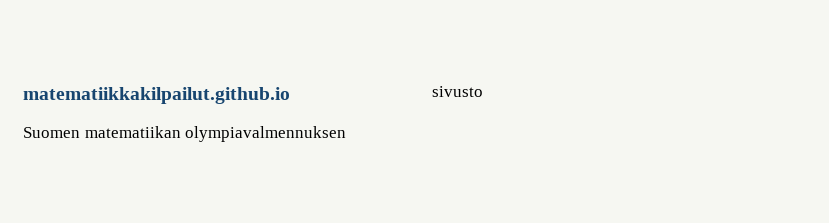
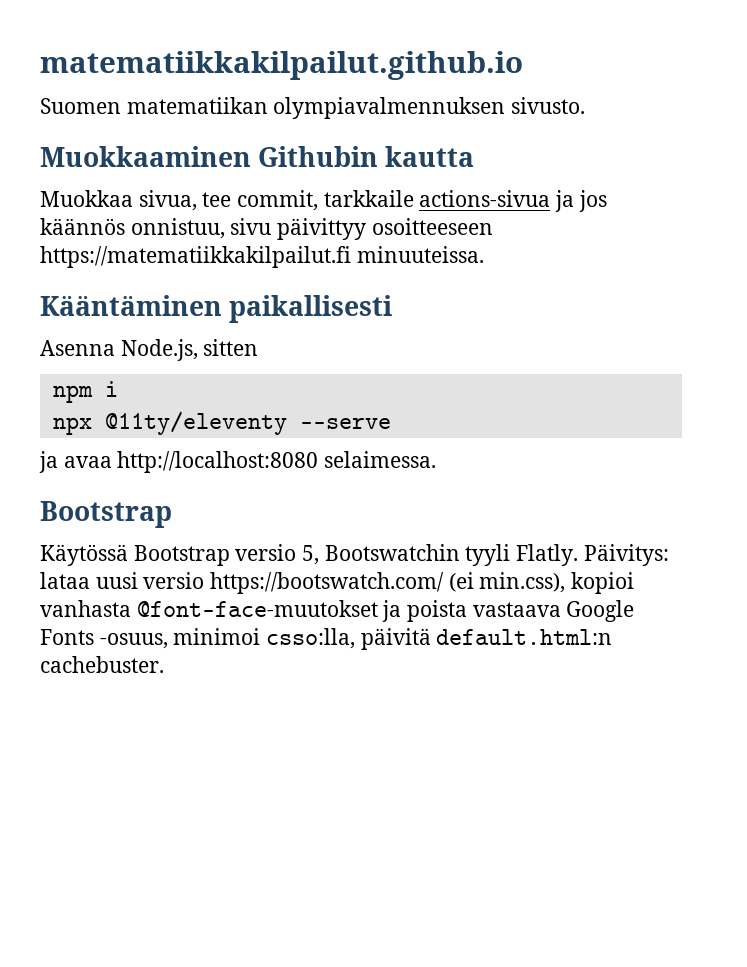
[432,86,483,97] sivusto -> [511,97,586,114] [40,146,475,167] [40,190,607,212] [40,218,493,240] [40,246,484,268] [40,295,393,323] [40,339,259,361] [52,381,118,403] [52,411,391,435] [39,451,437,473] [40,501,172,528] [40,544,669,566] [40,572,635,594] [40,600,635,622] [40,628,613,650] [40,656,164,673] sivusto. // Muokkaaminen Githubin kautta // Muokkaa sivua, tee commit, tarkkaile actions-sivua ja jos käännös onnistuu, sivu päivittyy osoitteeseen https://matematiikkakilpailut.fi minuuteissa. // Kääntäminen paikallisesti // Asenna Node.js, sitten // npm i // npx @11ty/eleventy --serve // ja avaa http://localhost:8080 selaimessa. // Bootstrap // Käytössä Bootstrap versio 5, Bootswatchin tyyli Flatly. Päivitys: lataa uusi versio https://bootswatch.com/ (ei min.css), kopioi vanhasta @font-face-muutokset ja poista vastaava Google Fonts -osuus, minimoi csso:lla, päivitä default.html:n cachebuster.

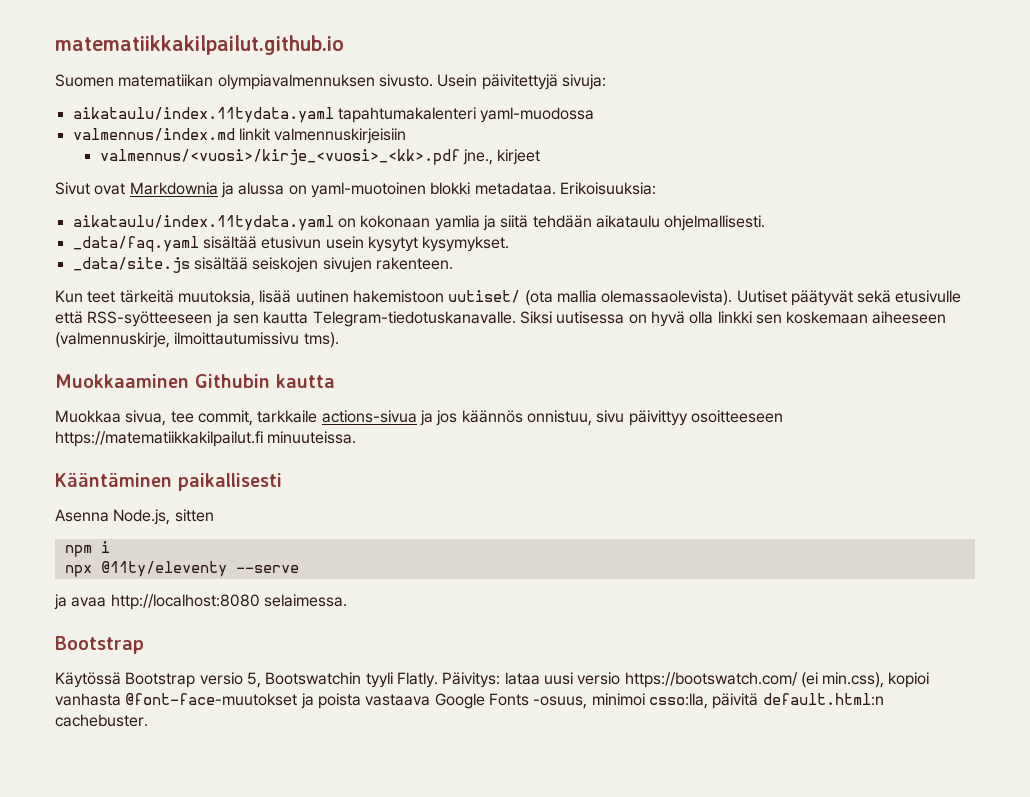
(586, 105) none -> [437,74,606,90] [72,107,595,123] [72,128,407,144] [99,149,541,165] [55,182,656,198] [72,215,766,231] [72,236,510,252] [72,257,453,273] [55,290,962,306] [55,311,947,327] [55,332,339,348] Usein päivitettyjä sivuja: // aikataulu/index.11tydata.yaml tapahtumakalenteri yaml-muodossa // valmennus/index.md linkit valmennuskirjeisiin // valmennus/<vuosi>/kirje_<vuosi>_<kk>.pdf jne., kirjeet // Sivut ovat Markdownia ja alussa on yaml-muotoinen blokki metadataa. Erikoisuuksia: // aikataulu/index.11tydata.yaml on kokonaan yamlia ja siitä tehdään aikataulu ohjelmallisesti. // _data/faq.yaml sisältää etusivun usein kysytyt kysymykset. // _data/site.js sisältää seiskojen sivujen rakenteen. // Kun teet tärkeitä muutoksia, lisää uutinen hakemistoon uutiset/ (ota mallia olemassaolevista). Uutiset päätyvät sekä etusivulle että RSS-syötteeseen ja sen kautta Telegram-tiedotuskanavalle. Siksi uutisessa on hyvä olla linkki sen koskemaan aiheeseen (valmennuskirje, ilmoittautumissivu tms).

